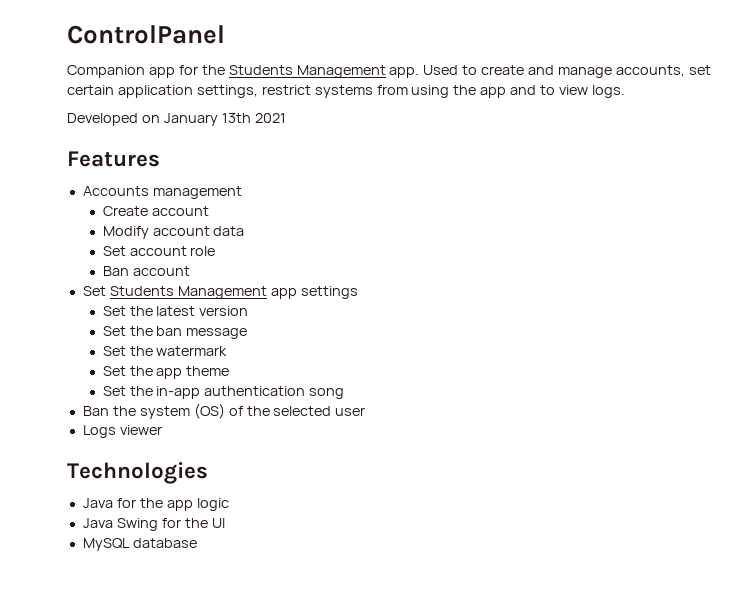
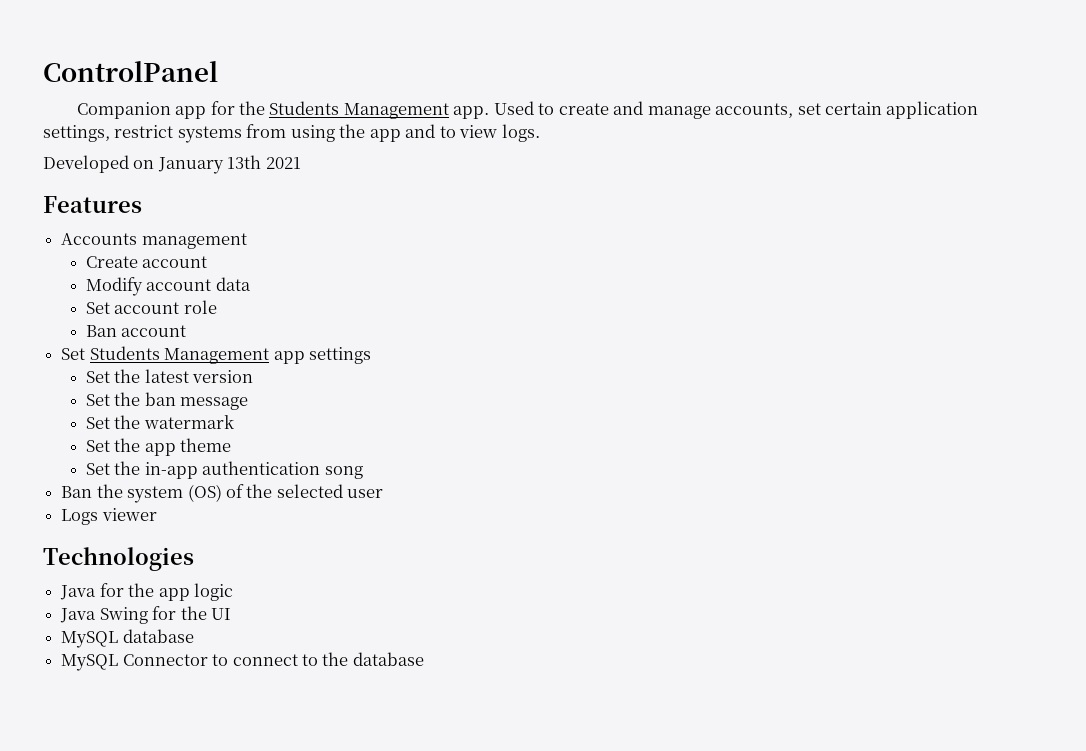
(197, 543) none -> [61,652,424,671] // MySQL Connector to connect to the database

